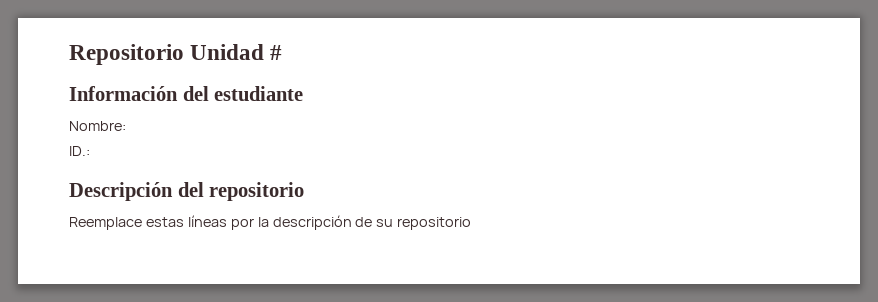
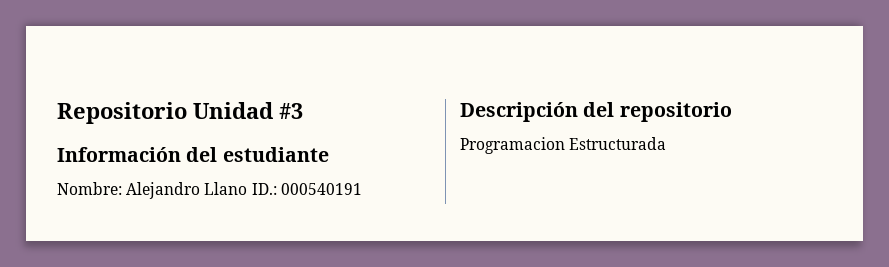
[270,45,283,60] # -> [279,103,303,119] #3
(126, 126) // -> [126,182,248,199] Alejandro Llano
(90, 151) none -> [280,183,362,195] 000540191
[69,215,472,230] Reemplace estas líneas por la descripción de su repositorio -> [460,137,667,154] Programacion Estructurada

